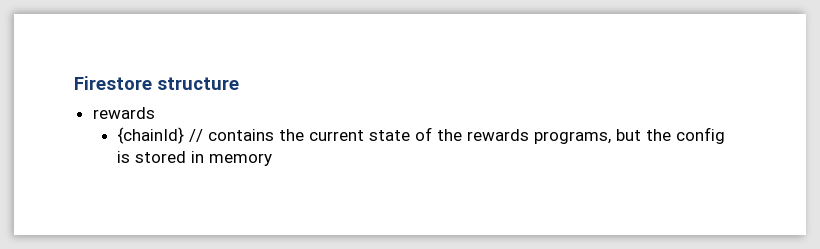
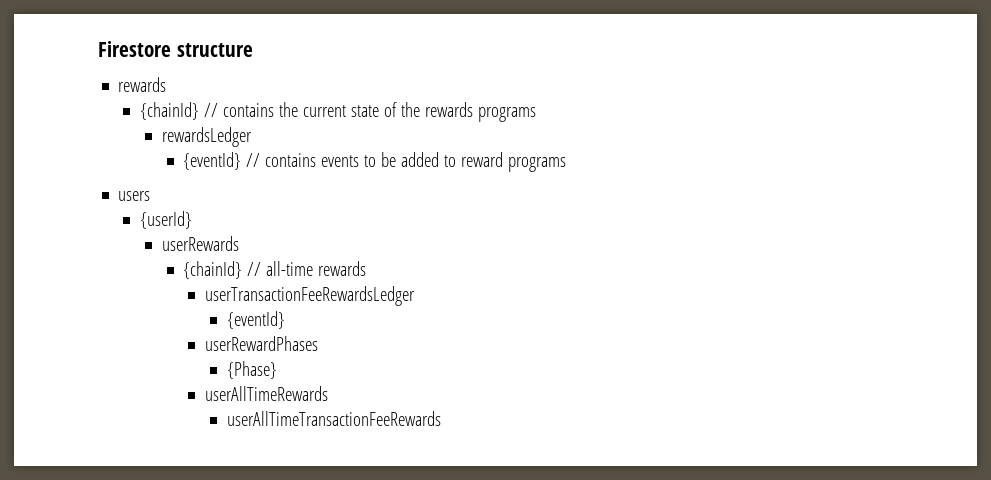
[533,127,725,144] [116,151,272,166] programs, but the config is stored in memory -> [477,107,536,122] [161,127,252,147] [183,152,567,172] [118,191,151,201] [140,211,193,229] [161,236,239,251] [183,261,367,279] [205,286,416,306] [226,311,285,329] [205,336,319,351] [226,361,277,379] [205,386,329,401] [226,411,441,426] programs // rewardsLedger // {eventId} // contains events to be added to reward programs // users // {userId} // userRewards // {chainId} // all-time rewards // userTransactionFeeRewardsLedger // {eventId} // userRewardPhases // {Phase} // userAllTimeRewards // userAllTimeTransactionFeeRewards

